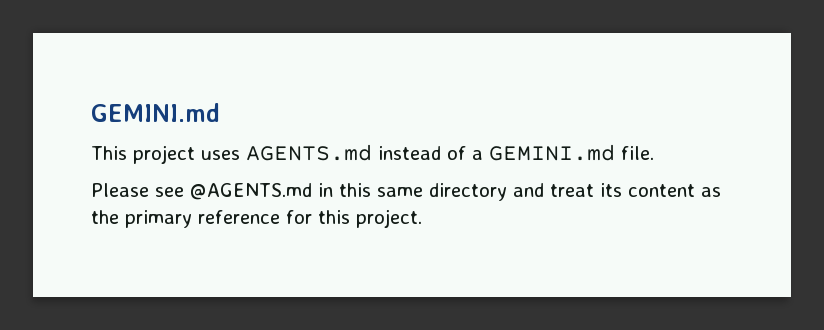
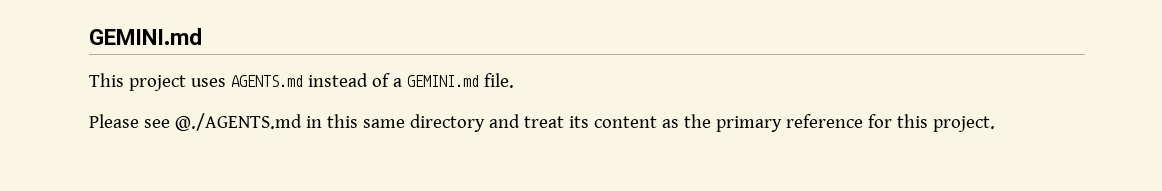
[190,183,312,200] @AGENTS.md -> [174,113,302,131] @./AGENTS.md

